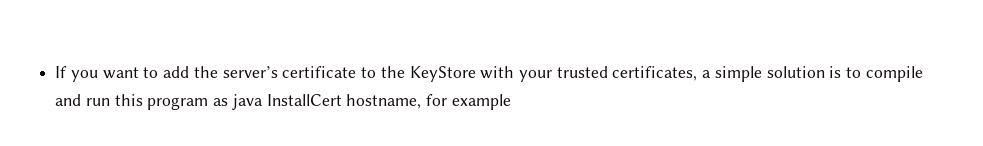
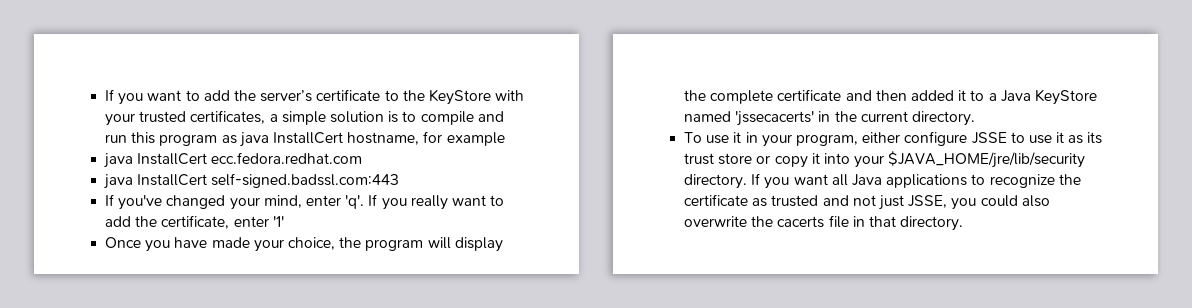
(511, 102) none -> [104,152,363,168] [104,173,400,189] [105,194,505,210] [105,215,284,229] [105,237,503,252] [684,89,1097,105] [684,111,975,126] [684,131,1103,147] [684,151,1086,168] [684,173,1081,189] [684,194,1050,210] [684,215,964,231] // java InstallCert ecc.fedora.redhat.com // java InstallCert self-signed.badssl.com:443 // If you've changed your mind, enter 'q'. If you really want to add the certificate, enter '1' // Once you have made your choice, the program will display the complete certificate and then added it to a Java KeyStore named 'jssecacerts' in the current directory. // To use it in your program, either configure JSSE to use it as its trust store or copy it into your $JAVA_HOME/jre/lib/security directory. If you want all Java applications to recognize the certificate as trusted and not just JSSE, you could also overwrite the cacerts file in that directory.

